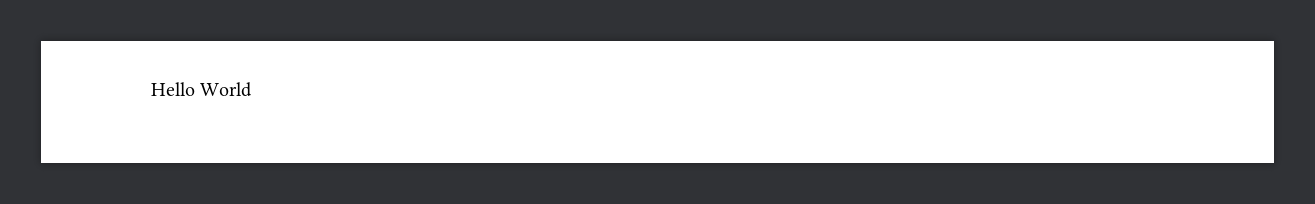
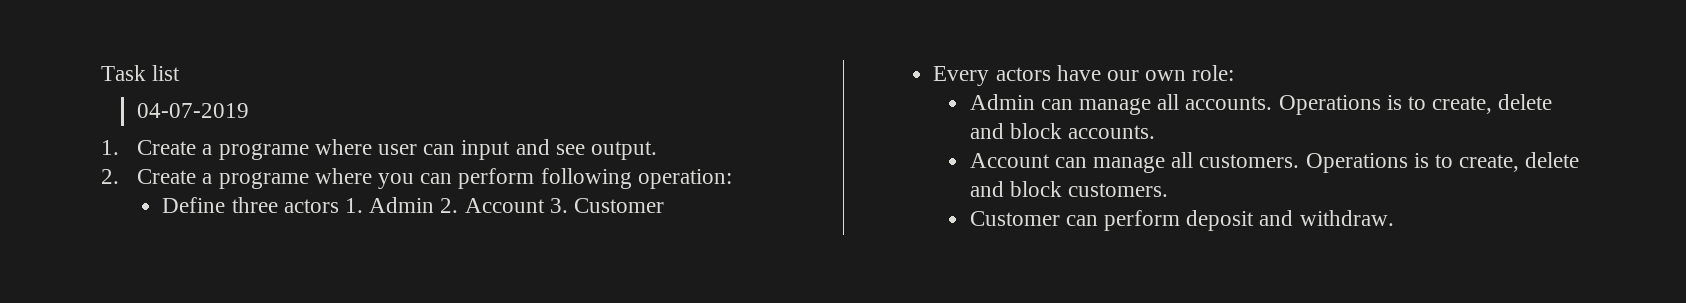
[151,82,253,97] Hello World -> [101,65,181,81] [137,103,250,118] [101,139,658,160] [101,168,732,189] [162,197,665,213] [933,65,1235,86] [969,94,1553,115] [969,123,1155,139] [969,152,1580,173] [969,181,1168,197] [969,210,1394,231] Task list // 04-07-2019 // 1. Create a programe where user can input and see output. // 2. Create a programe where you can perform following operation: // Define three actors 1. Admin 2. Account 3. Customer // Every actors have our own role: // Admin can manage all accounts. Operations is to create, delete and block accounts. // Account can manage all customers. Operations is to create, delete and block customers. // Customer can perform deposit and withdraw.

